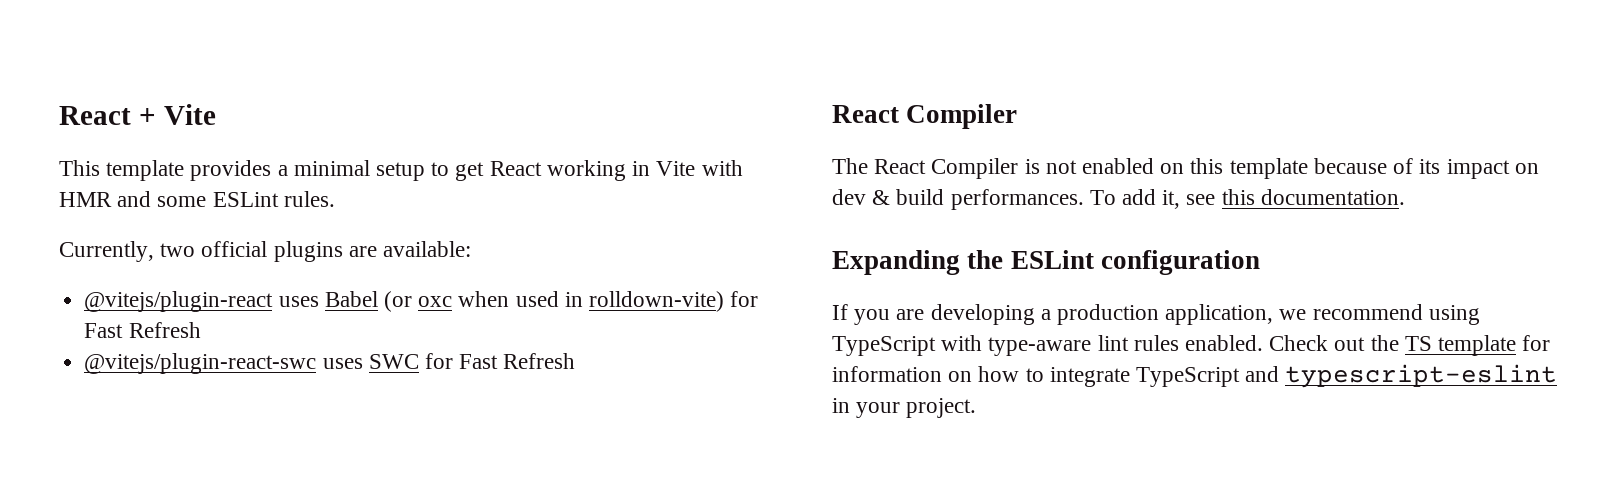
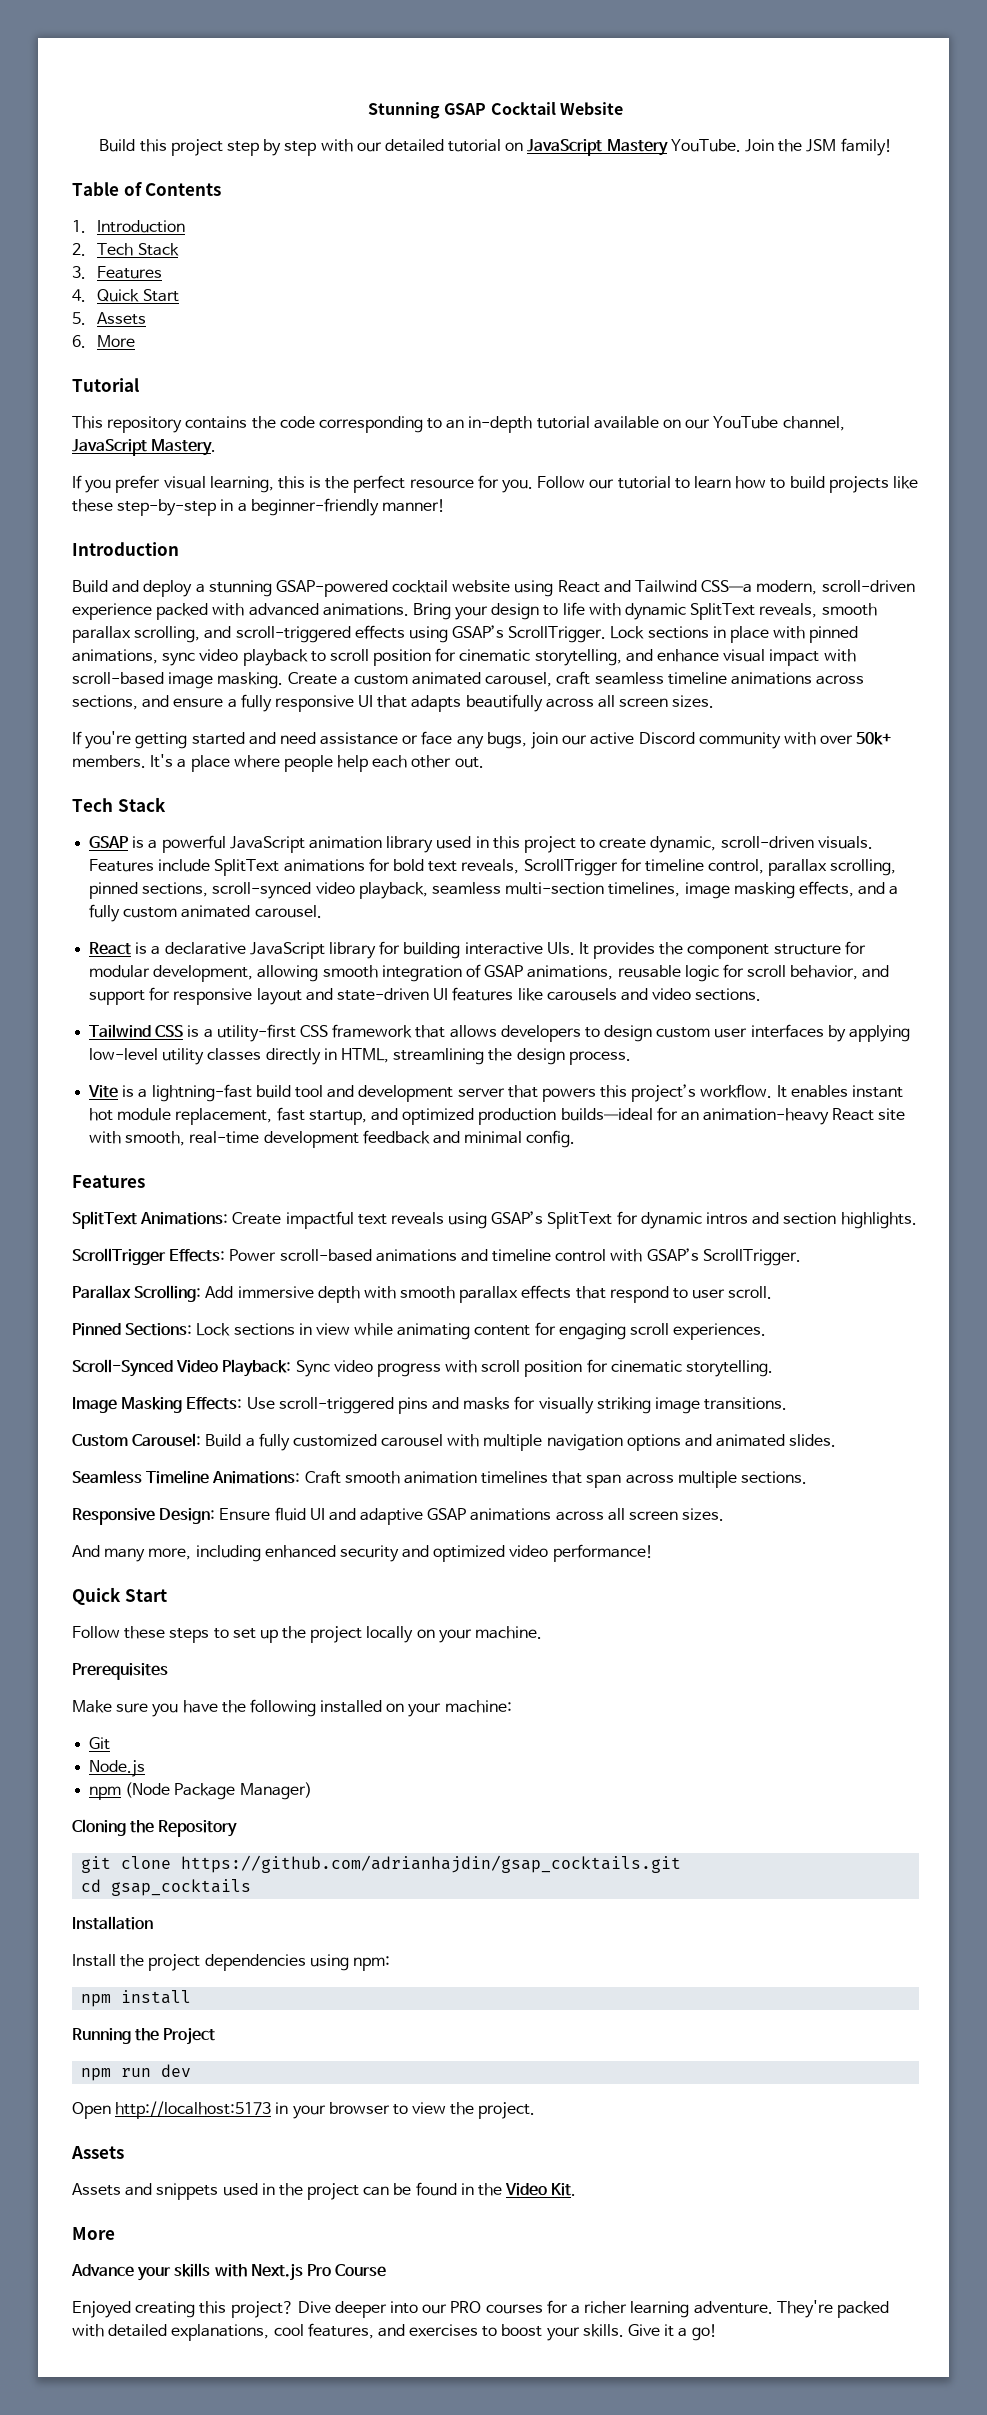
[59,104,216,125] [59,160,743,181] [59,191,335,207] [59,241,472,262] [84,291,759,312] [84,322,201,338] [84,353,576,374] [832,104,1018,129] [832,158,1539,179] [832,189,1405,210] [832,250,1260,275] [832,304,1480,325] [832,335,1551,356] [832,364,1558,388] [832,398,977,418] React + Vite // This template provides a minimal setup to get React working in Vite with HMR and some ESLint rules. // Currently, two official plugins are available: // @vitejs/plugin-react uses Babel (or oxc when used in rolldown-vite) for Fast Refresh // @vitejs/plugin-react-swc uses SWC for Fast Refresh // React Compiler // The React Compiler is not enabled on this template because of its impact on dev & build performances. To add it, see this documentation. // Expanding the ESLint configuration // If you are developing a production application, we recommend using TypeScript with type-aware lint rules enabled. Check out the TS template for information on how to integrate TypeScript and typescript-eslint in your project. -> [368,102,623,119] [99,138,892,156] [72,182,222,196] [72,220,186,233] [72,243,179,256] [72,266,163,279] [72,289,179,302] [72,312,147,325] [72,335,136,348] [72,378,139,392] [72,416,845,433] [72,439,217,456] [72,475,918,493] [72,498,445,516] [72,542,179,556] [72,580,915,597] [72,602,877,620] [72,625,859,643] [72,648,856,666] [72,671,865,689] [72,694,715,712] [72,731,892,749] [72,754,484,772] [72,797,166,812] [89,835,873,853] [89,858,897,876] [89,881,899,899] [89,904,322,922] [89,941,866,959] [89,964,890,982] [89,987,762,1005] [89,1024,910,1042] [89,1048,631,1065] [88,1084,904,1102] [89,1107,906,1125] [89,1130,576,1148] [72,1175,145,1188] [72,1211,917,1229] [72,1248,801,1266] [72,1285,773,1303] [72,1322,767,1340] [72,1359,774,1377] [72,1396,788,1414] [72,1433,837,1451] [72,1470,808,1488] [72,1507,725,1525] [72,1544,653,1562] [72,1587,167,1606] [72,1626,543,1643] [72,1663,168,1680] [72,1699,512,1717] [89,1737,111,1750] [89,1760,146,1777] [89,1782,312,1800] [72,1819,238,1837] [81,1855,682,1873] [81,1879,252,1896] [72,1916,153,1930] [72,1954,390,1971] [81,1990,192,2007] [72,2027,216,2045] [81,2064,192,2081] [72,2101,536,2119] [71,2146,124,2159] [72,2182,577,2200] [72,2227,115,2240] [71,2263,387,2281] [72,2300,889,2318] [72,2323,717,2341] Stunning GSAP Cocktail Website // Build this project step by step with our detailed tutorial on JavaScript Mastery YouTube. Join the JSM family! // Table of Contents // 1. Introduction // 2. Tech Stack // 3. Features // 4. Quick Start // 5. Assets // 6. More // Tutorial // This repository contains the code corresponding to an in-depth tutorial available on our YouTube channel, JavaScript Mastery. // If you prefer visual learning, this is the perfect resource for you. Follow our tutorial to learn how to build projects like these step-by-step in a beginner-friendly manner! // Introduction // Build and deploy a stunning GSAP-powered cocktail website using React and Tailwind CSS—a modern, scroll-driven experience packed with advanced animations. Bring your design to life with dynamic SplitText reveals, smooth parallax scrolling, and scroll-triggered effects using GSAP’s ScrollTrigger. Lock sections in place with pinned animations, sync video playback to scroll position for cinematic storytelling, and enhance visual impact with scroll-based image masking. Create a custom animated carousel, craft seamless timeline animations across sections, and ensure a fully responsive UI that adapts beautifully across all screen sizes. // If you're getting started and need assistance or face any bugs, join our active Discord community with over 50k+ members. It's a place where people help each other out. // Tech Stack // GSAP is a powerful JavaScript animation library used in this project to create dynamic, scroll-driven visuals. Features include SplitText animations for bold text reveals, ScrollTrigger for timeline control, parallax scrolling, pinned sections, scroll-synced video playback, seamless multi-section timelines, image masking effects, and a fully custom animated carousel. // React is a declarative JavaScript library for building interactive UIs. It provides the component structure for modular development, allowing smooth integration of GSAP animations, reusable logic for scroll behavior, and support for responsive layout and state-driven UI features like carousels and video sections. // Tailwind CSS is a utility-first CSS framework that allows developers to design custom user interfaces by applying low-level utility classes directly in HTML, streamlining the design process. // Vite is a lightning-fast build tool and development server that powers this project’s workflow. It enables instant hot module replacement, fast startup, and optimized production builds—ideal for an animation-heavy React site with smooth, real-time development feedback and minimal config. // Features // SplitText Animations: Create impactful text reveals using GSAP’s SplitText for dynamic intros and section highlights. // ScrollTrigger Effects: Power scroll-based animations and timeline control with GSAP’s ScrollTrigger. // Parallax Scrolling: Add immersive depth with smooth parallax effects that respond to user scroll. // Pinned Sections: Lock sections in view while animating content for engaging scroll experiences. // Scroll-Synced Video Playback: Sync video progress with scroll position for cinematic storytelling. // Image Masking Effects: Use scroll-triggered pins and masks for visually striking image transitions. // Custom Carousel: Build a fully customized carousel with multiple navigation options and animated slides. // Seamless Timeline Animations: Craft smooth animation timelines that span across multiple sections. // Responsive Design: Ensure fluid UI and adaptive GSAP animations across all screen sizes. // And many more, including enhanced security and optimized video performance! // Quick Start // Follow these steps to set up the project locally on your machine. // Prerequisites // Make sure you have the following installed on your machine: // Git // Node.js // npm (Node Package Manager) // Cloning the Repository // git clone https://github.com/adrianhajdin/gsap_cocktails.git // cd gsap_cocktails // Installation // Install the project dependencies using npm: // npm install // Running the Project // npm run dev // Open http://localhost:5173 in your browser to view the project. // Assets // Assets and snippets used in the project can be found in the Video Kit. // More // Advance your skills with Next.js Pro Course // Enjoyed creating this project? Dive deeper into our PRO courses for a richer learning adventure. They're packed with detailed explanations, cool features, and exercises to boost your skills. Give it a go!

